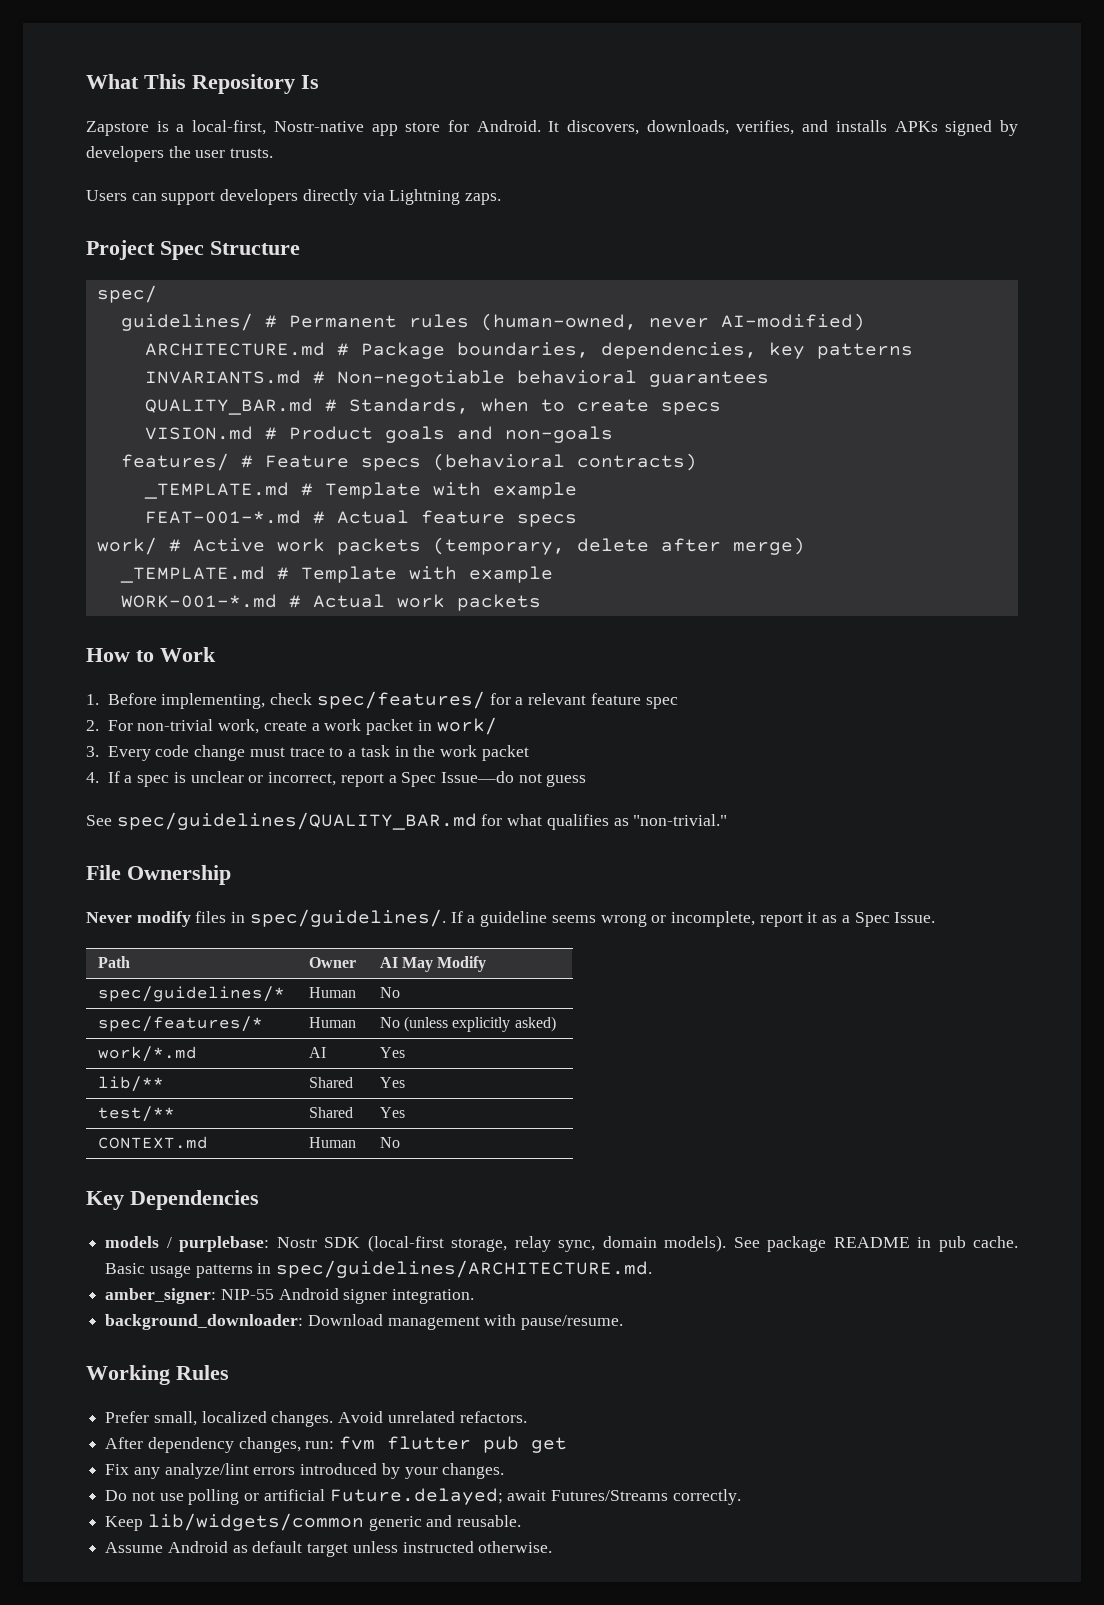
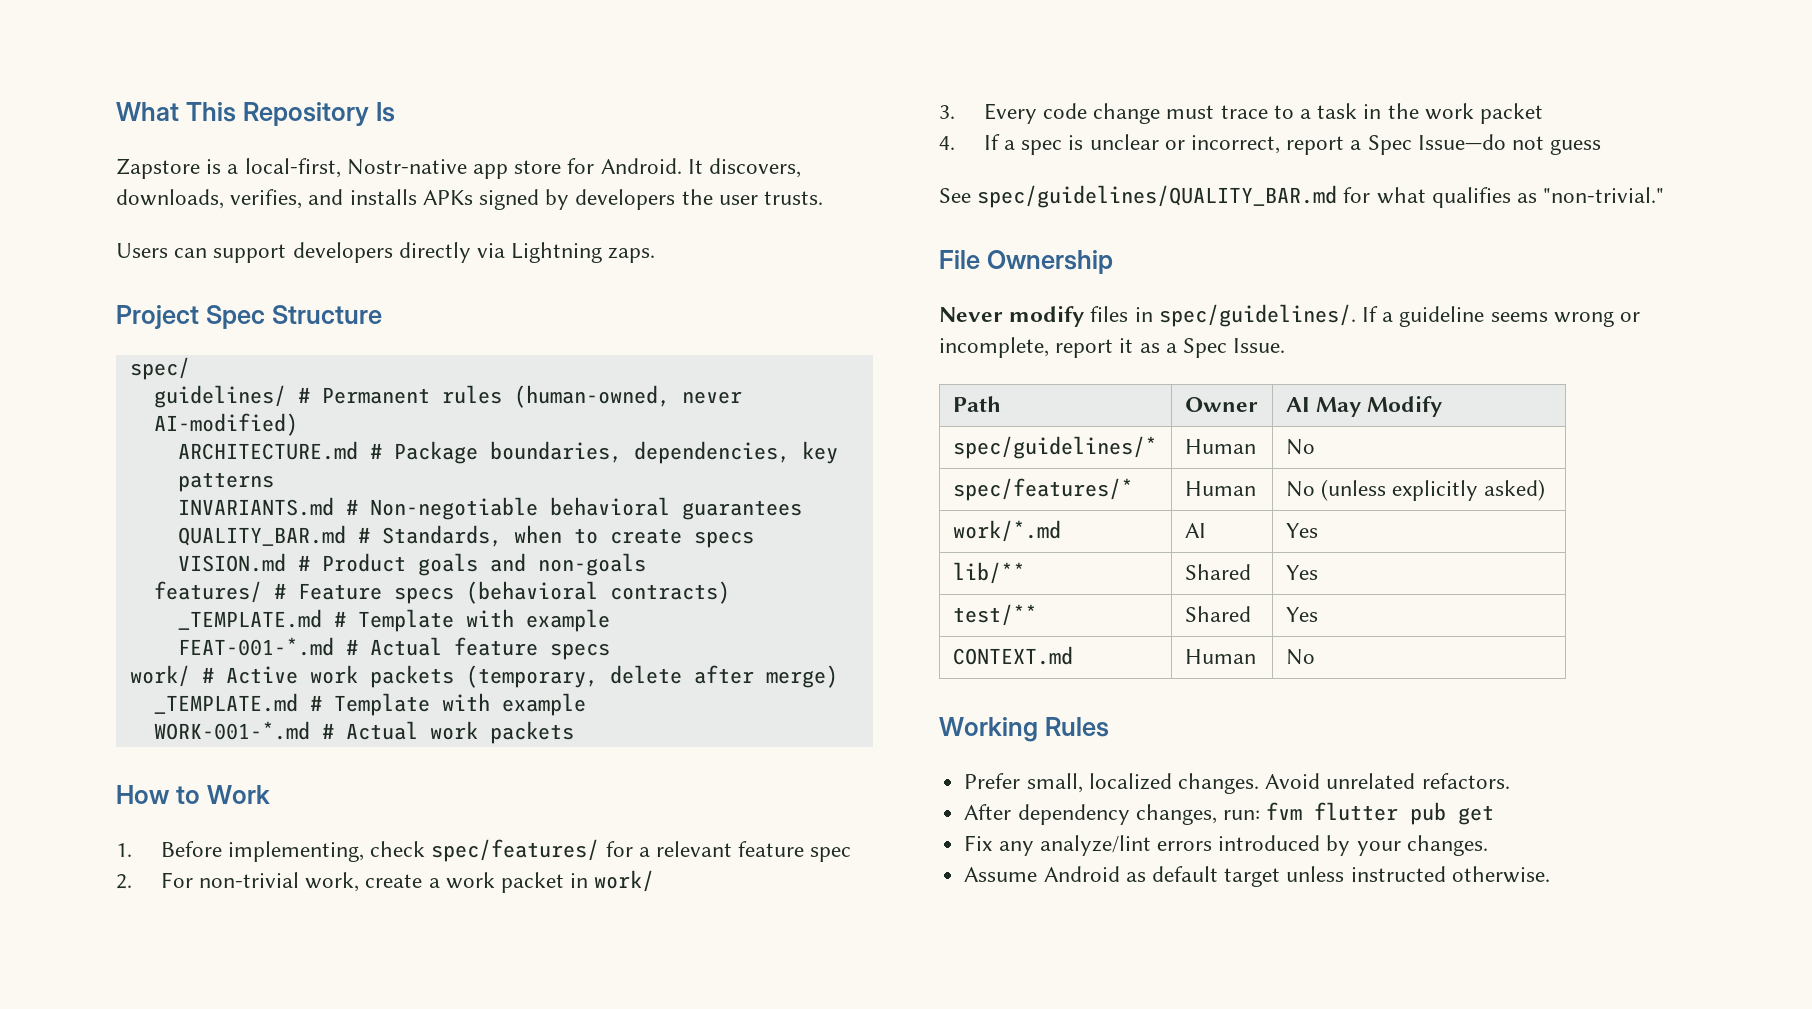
[86,1190,259,1210] [105,1235,1018,1252] [105,1260,653,1278] [105,1288,475,1304] [105,1314,624,1330] // Key Dependencies // models / purplebase: Nostr SDK (local-first storage, relay sync, domain models). See package README in pub cache. Basic usage patterns in spec/guidelines/ARCHITECTURE.md. // amber_signer: NIP-55 Android signer integration. // background_downloader: Download management with pause/resume. -> (1315, 657) none
[105,1488,741,1505] [105,1513,522,1531] // Do not use polling or artificial Future.delayed; await Futures/Streams correctly. // Keep lib/widgets/common generic and reusable. -> (1488, 845) none

